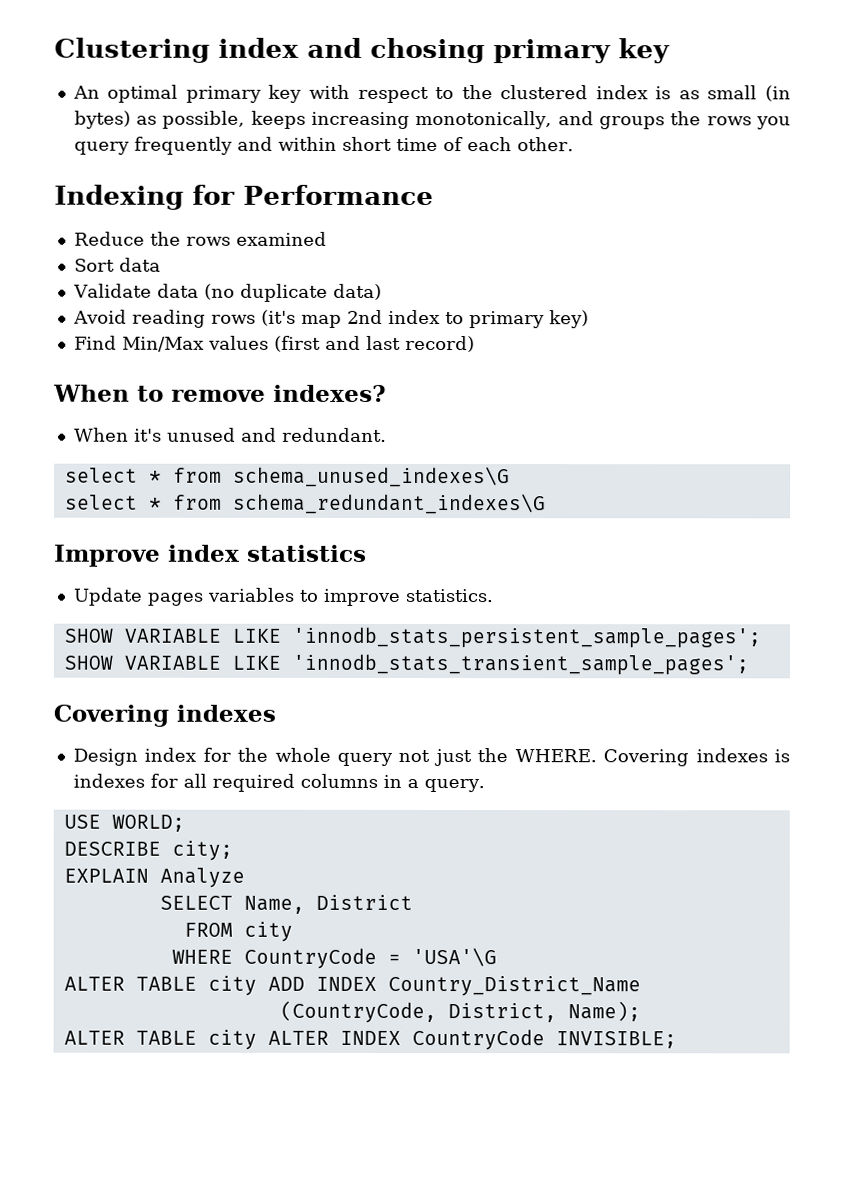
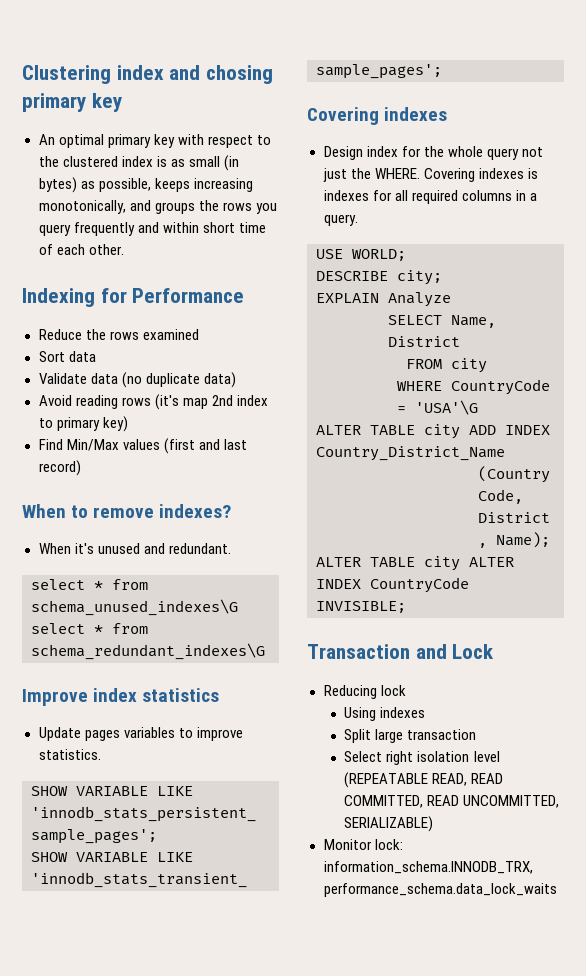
(677, 1040) none -> [307,644,495,659] [323,685,406,699] [344,707,426,721] [344,729,477,743] [344,751,500,765] [344,772,504,788] [344,795,560,808] [344,816,434,832] [323,839,403,850] [323,861,533,874] [323,883,557,897] // Transaction and Lock // Reducing lock // Using indexes // Split large transaction // Select right isolation level (REPEATABLE READ, READ COMMITTED, READ UNCOMMITTED, SERIALIZABLE) // Monitor lock: information_schema.INNODB_TRX, performance_schema.data_lock_waits

